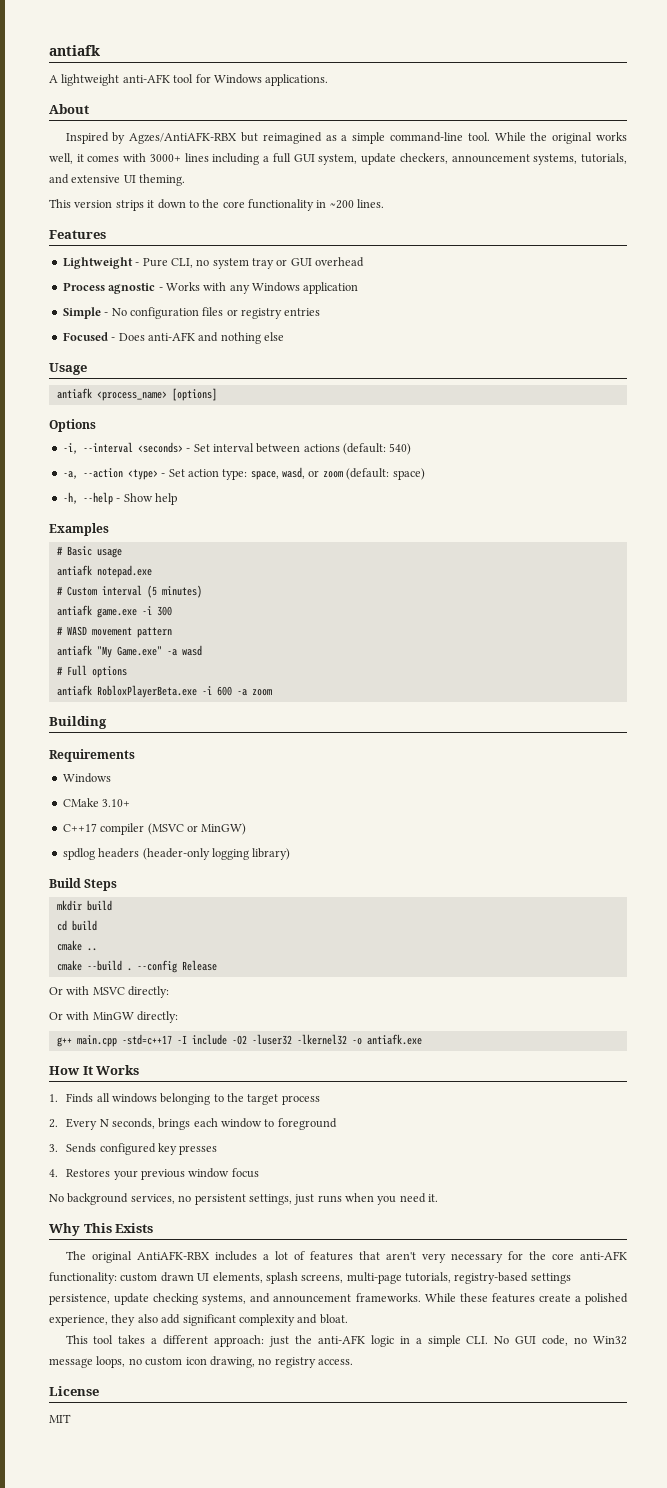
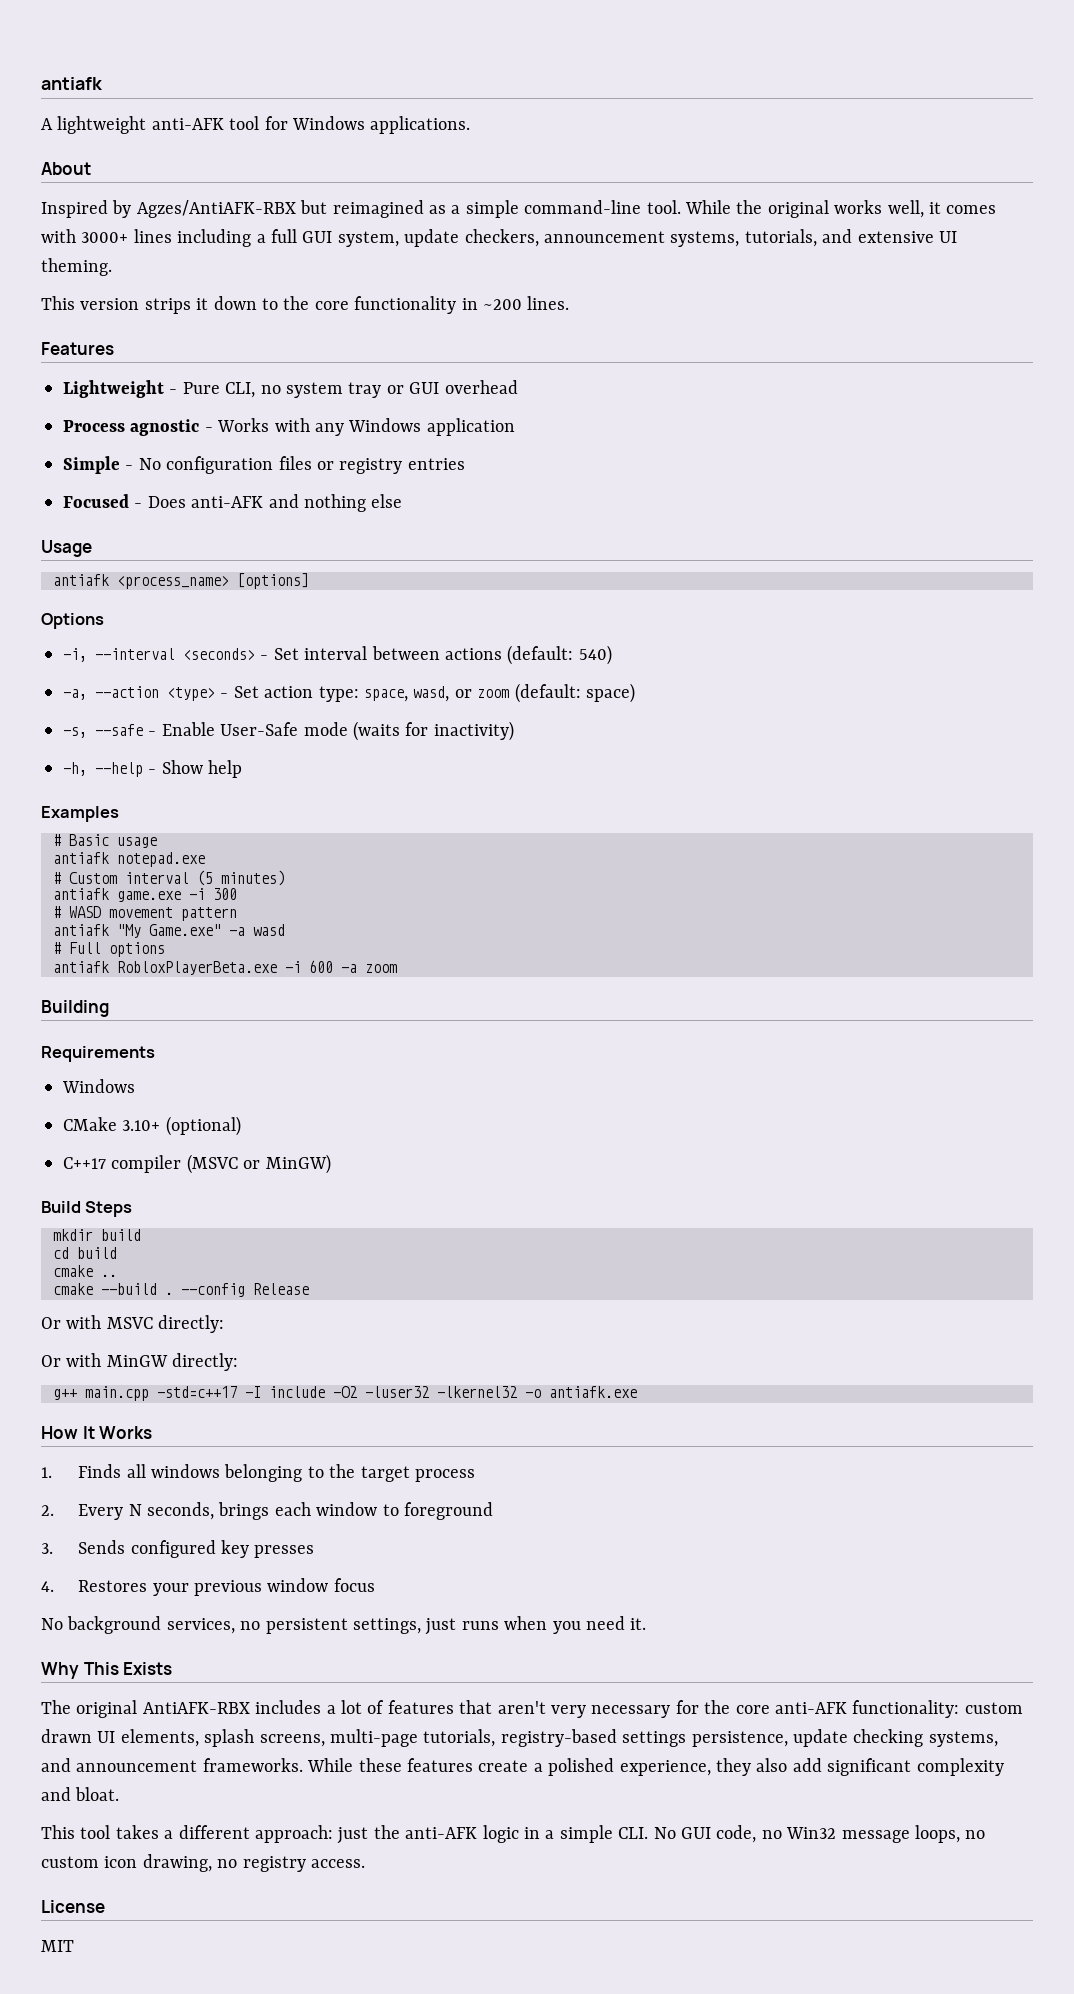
(425, 474) none -> [63,721,514,741] // -s, --safe - Enable User-Safe mode (waits for inactivity)
(131, 803) none -> [165,1116,241,1136] (optional)
[62,848,291,860] // spdlog headers (header-only logging library) -> (331, 1164) none

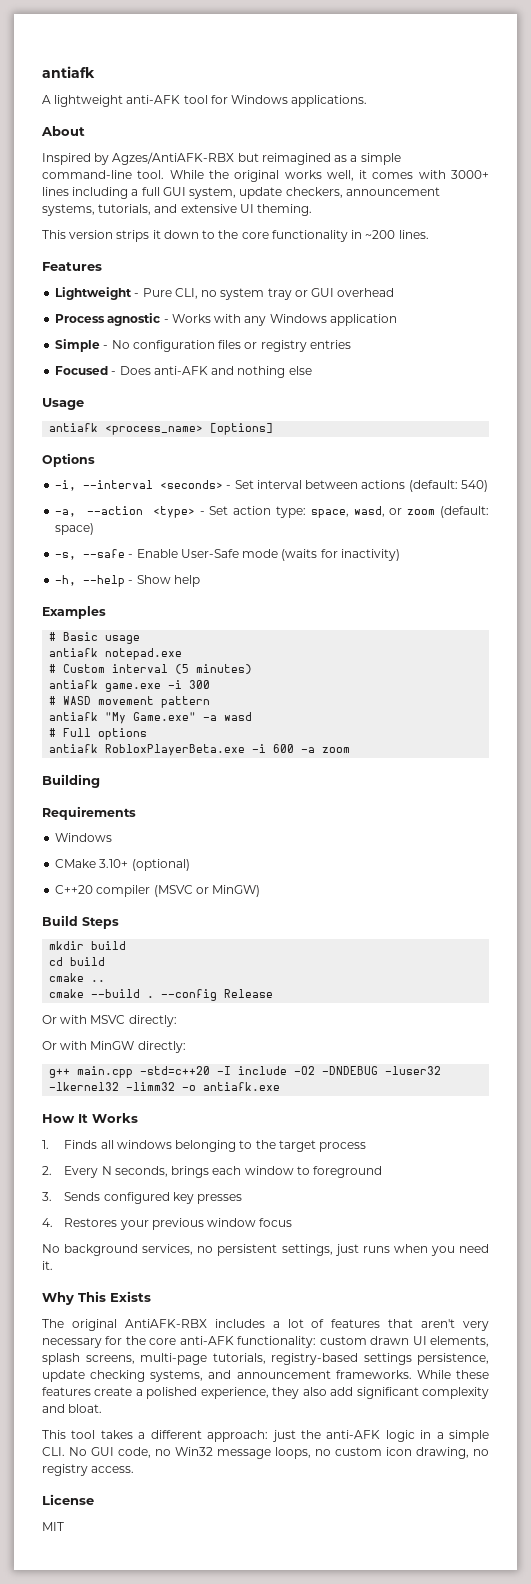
[63,1157,106,1169] C++17 -> [55,885,94,894] C++20
[157,1386,237,1398] -std=c++17 -> [140,1066,211,1075] -std=c++20
(357, 1392) none -> [322,1066,379,1075] -DNDEBUG
(517, 1392) none -> [126,1082,176,1091] -limm32

